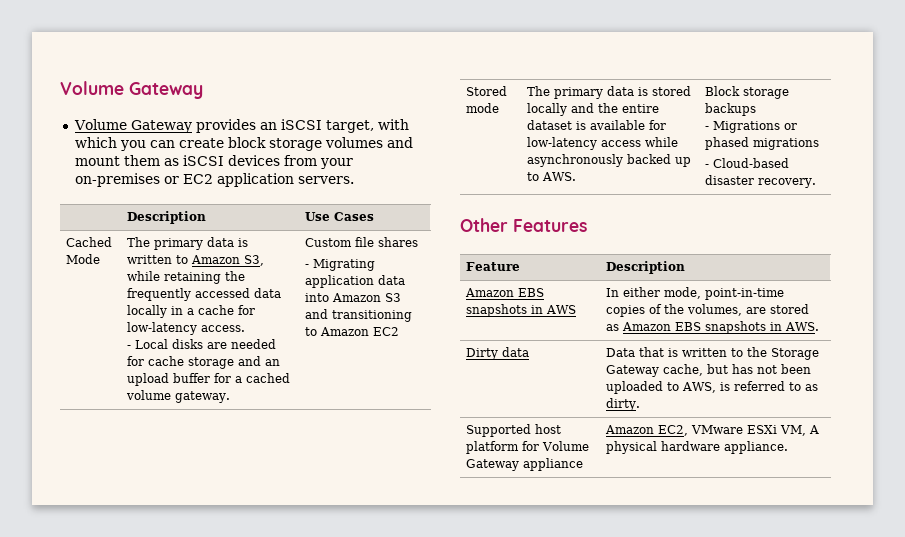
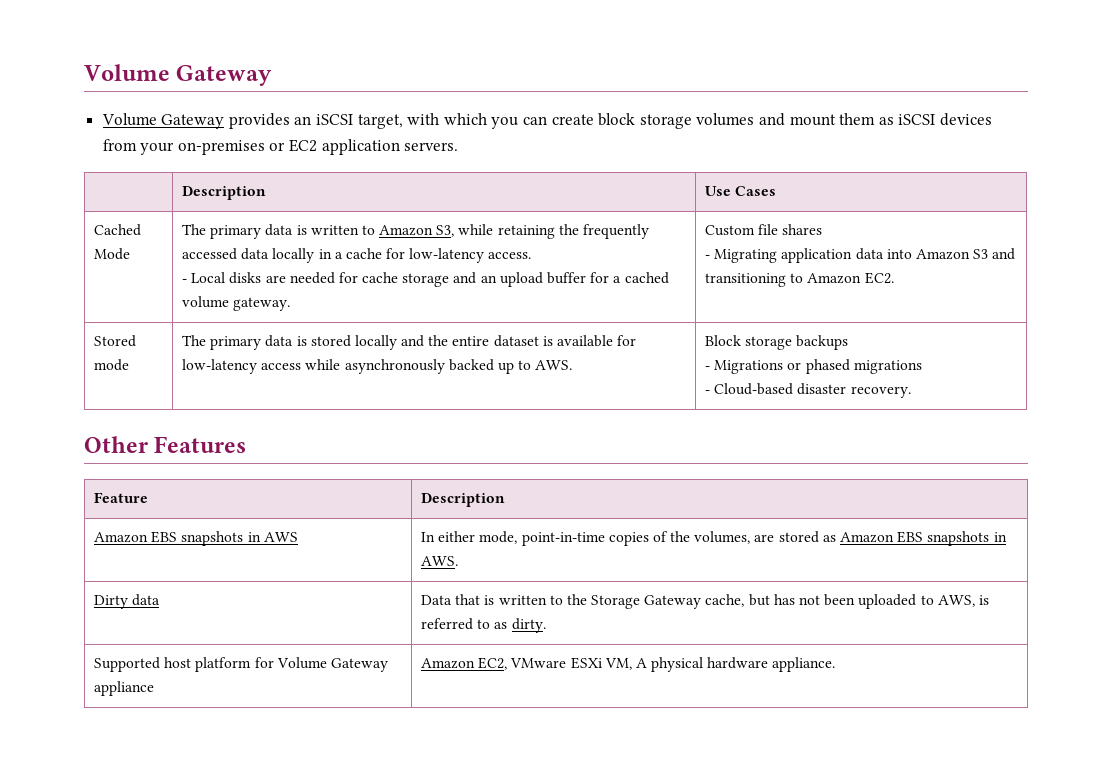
[372,327,399,336] EC2 -> [864,272,894,284] EC2.

